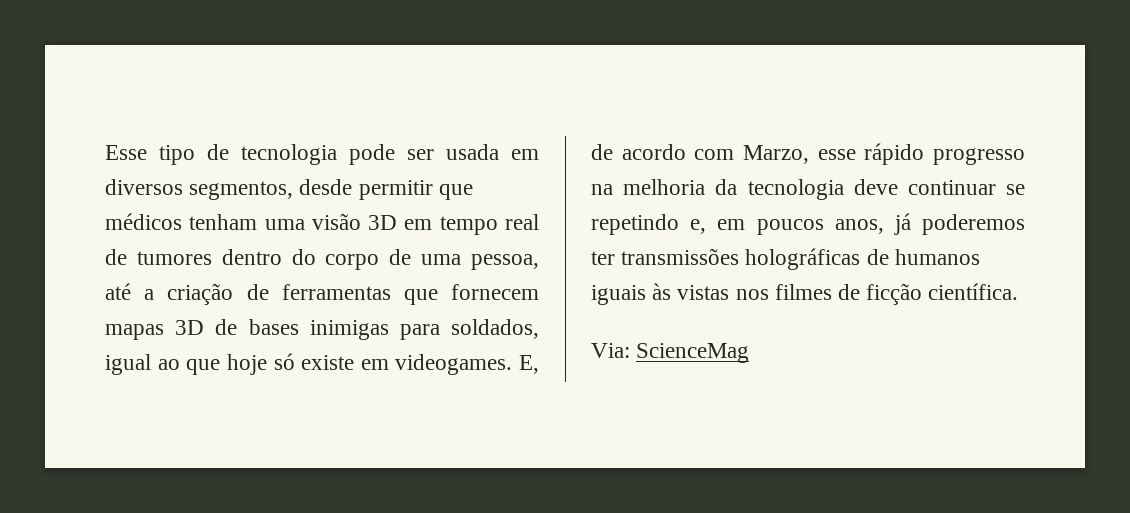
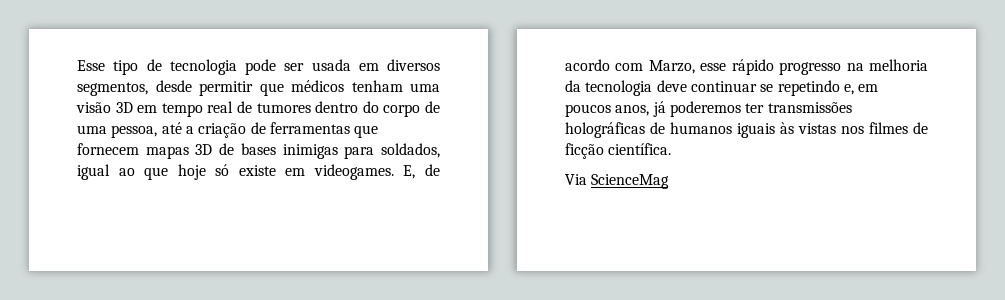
[591,343,630,358] Via: -> [565,174,587,185] Via

